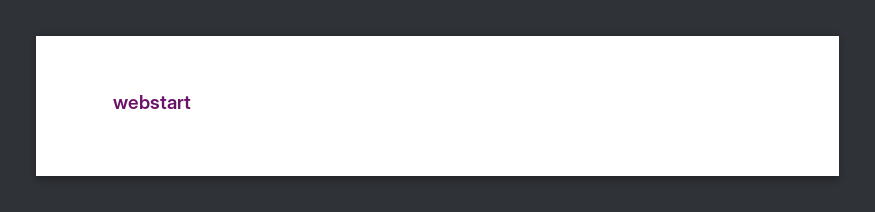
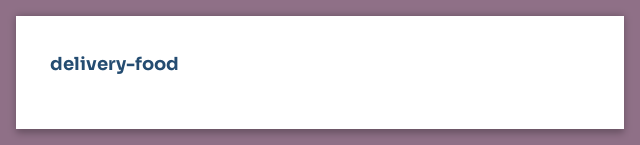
[113,95,191,109] webstart -> [50,56,179,74] delivery-food

